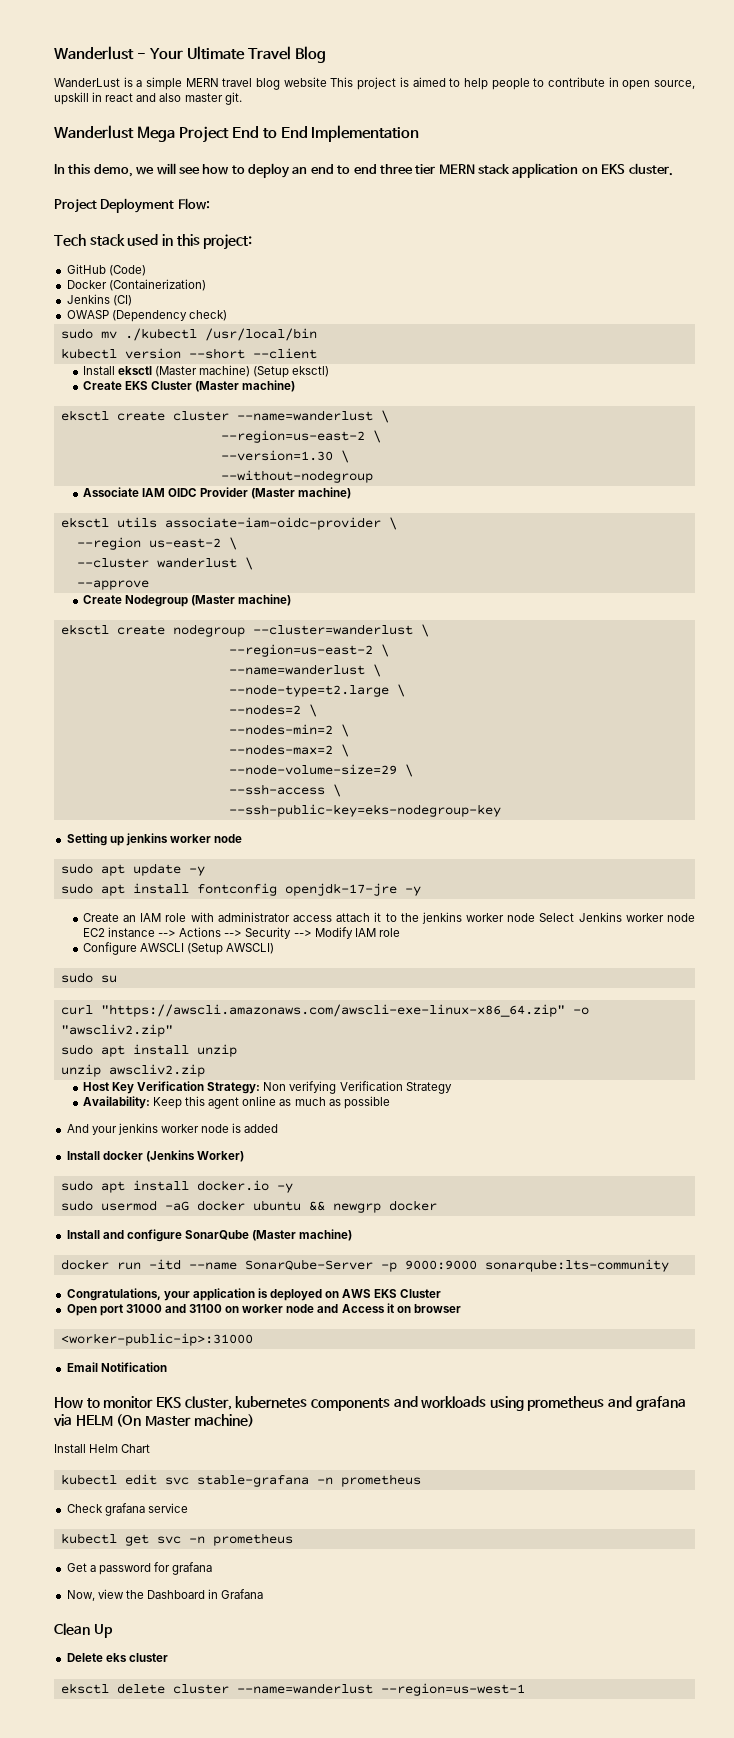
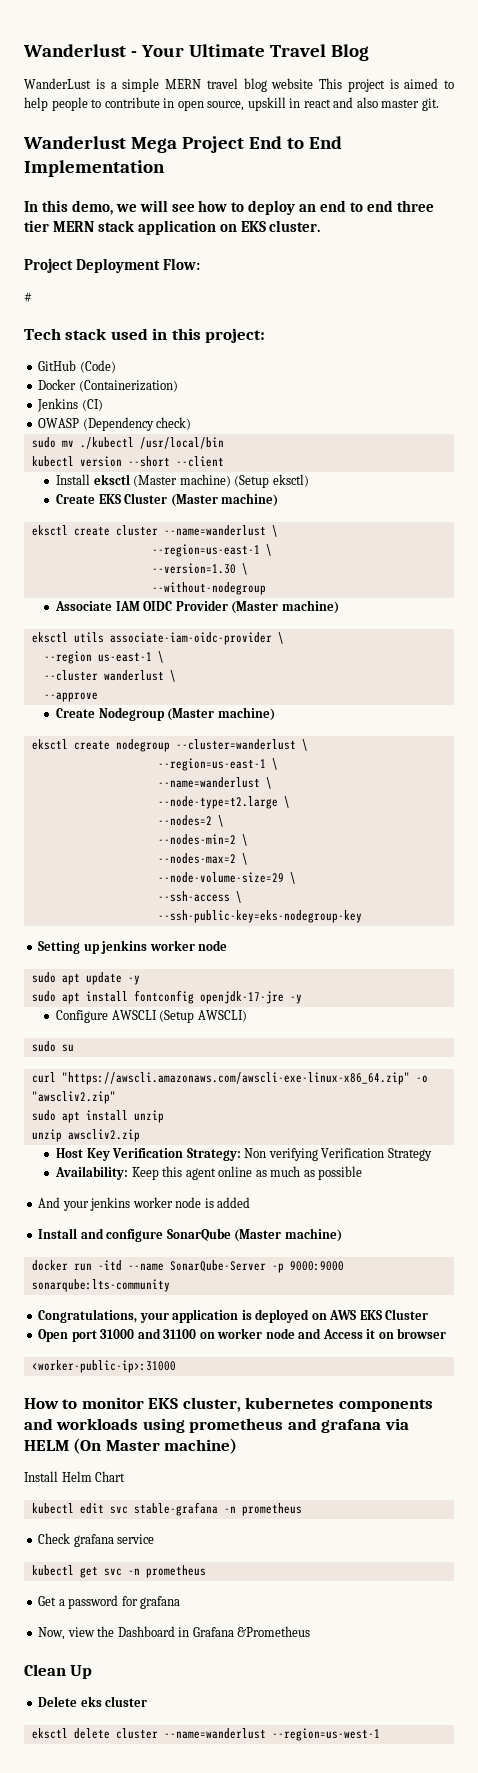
(210, 204) none -> [24,292,32,302] // #
[220,430,365,443] --region=us-east-2 -> [151,544,260,557] --region=us-east-1
[148,538,221,548] us-east-2 -> [97,652,152,662] us-east-1
[228,644,373,657] --region=us-east-2 -> [157,758,266,771] --region=us-east-1
[82,912,695,924] [82,927,400,939] // Create an IAM role with administrator access attach it to the jenkins worker node Select Jenkins worker node EC2 instance --> Actions --> Security --> Modify IAM role -> (302, 999) none
[66,1150,244,1162] [60,1180,293,1193] [60,1200,437,1213] // Install docker (Jenkins Worker) // sudo apt install docker.io -y // sudo usermod -aG docker ubuntu && newgrp docker -> (251, 1202) none
[66,1362,167,1372] // Email Notification -> (176, 1366) none
(264, 1594) none -> [237,1626,311,1637] &Prometheus

